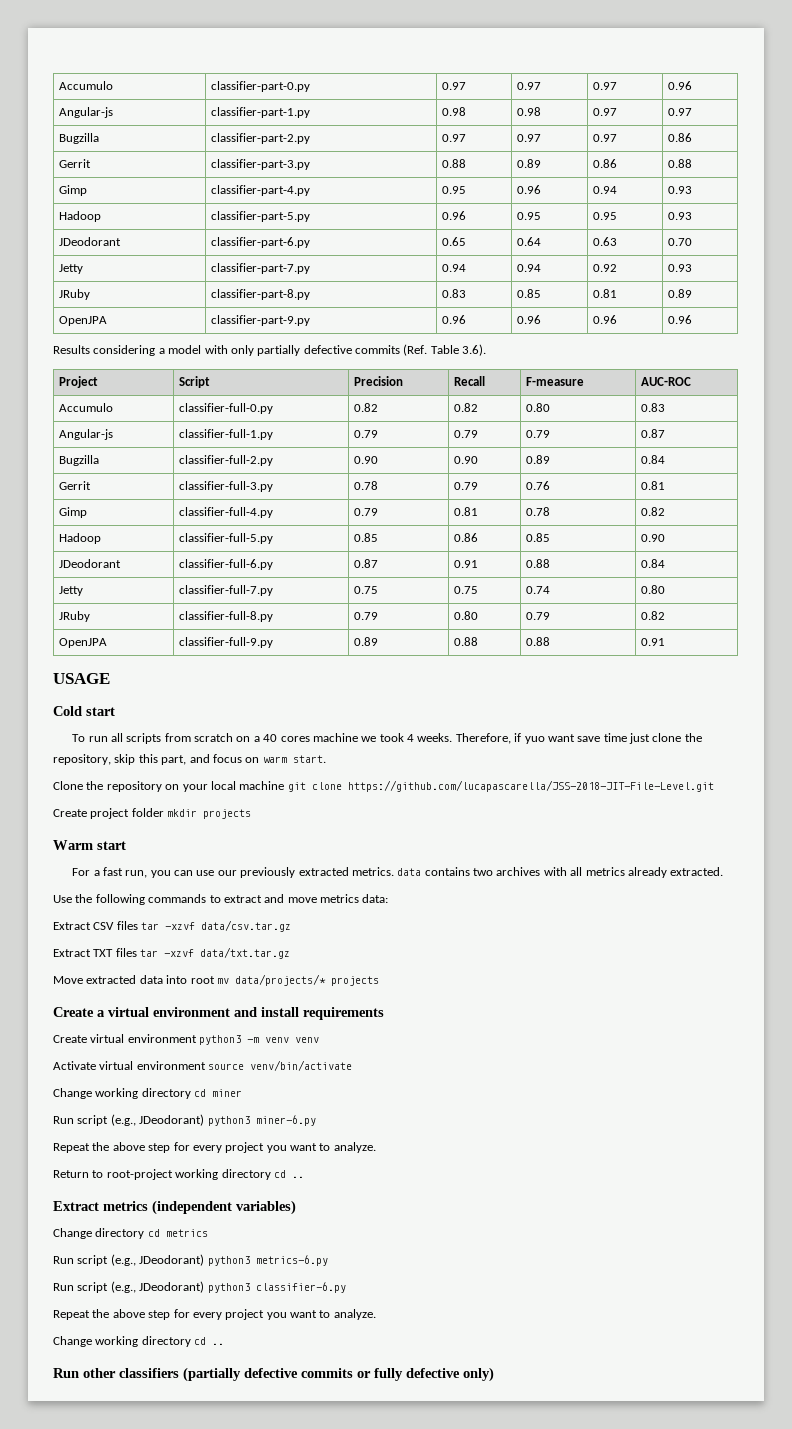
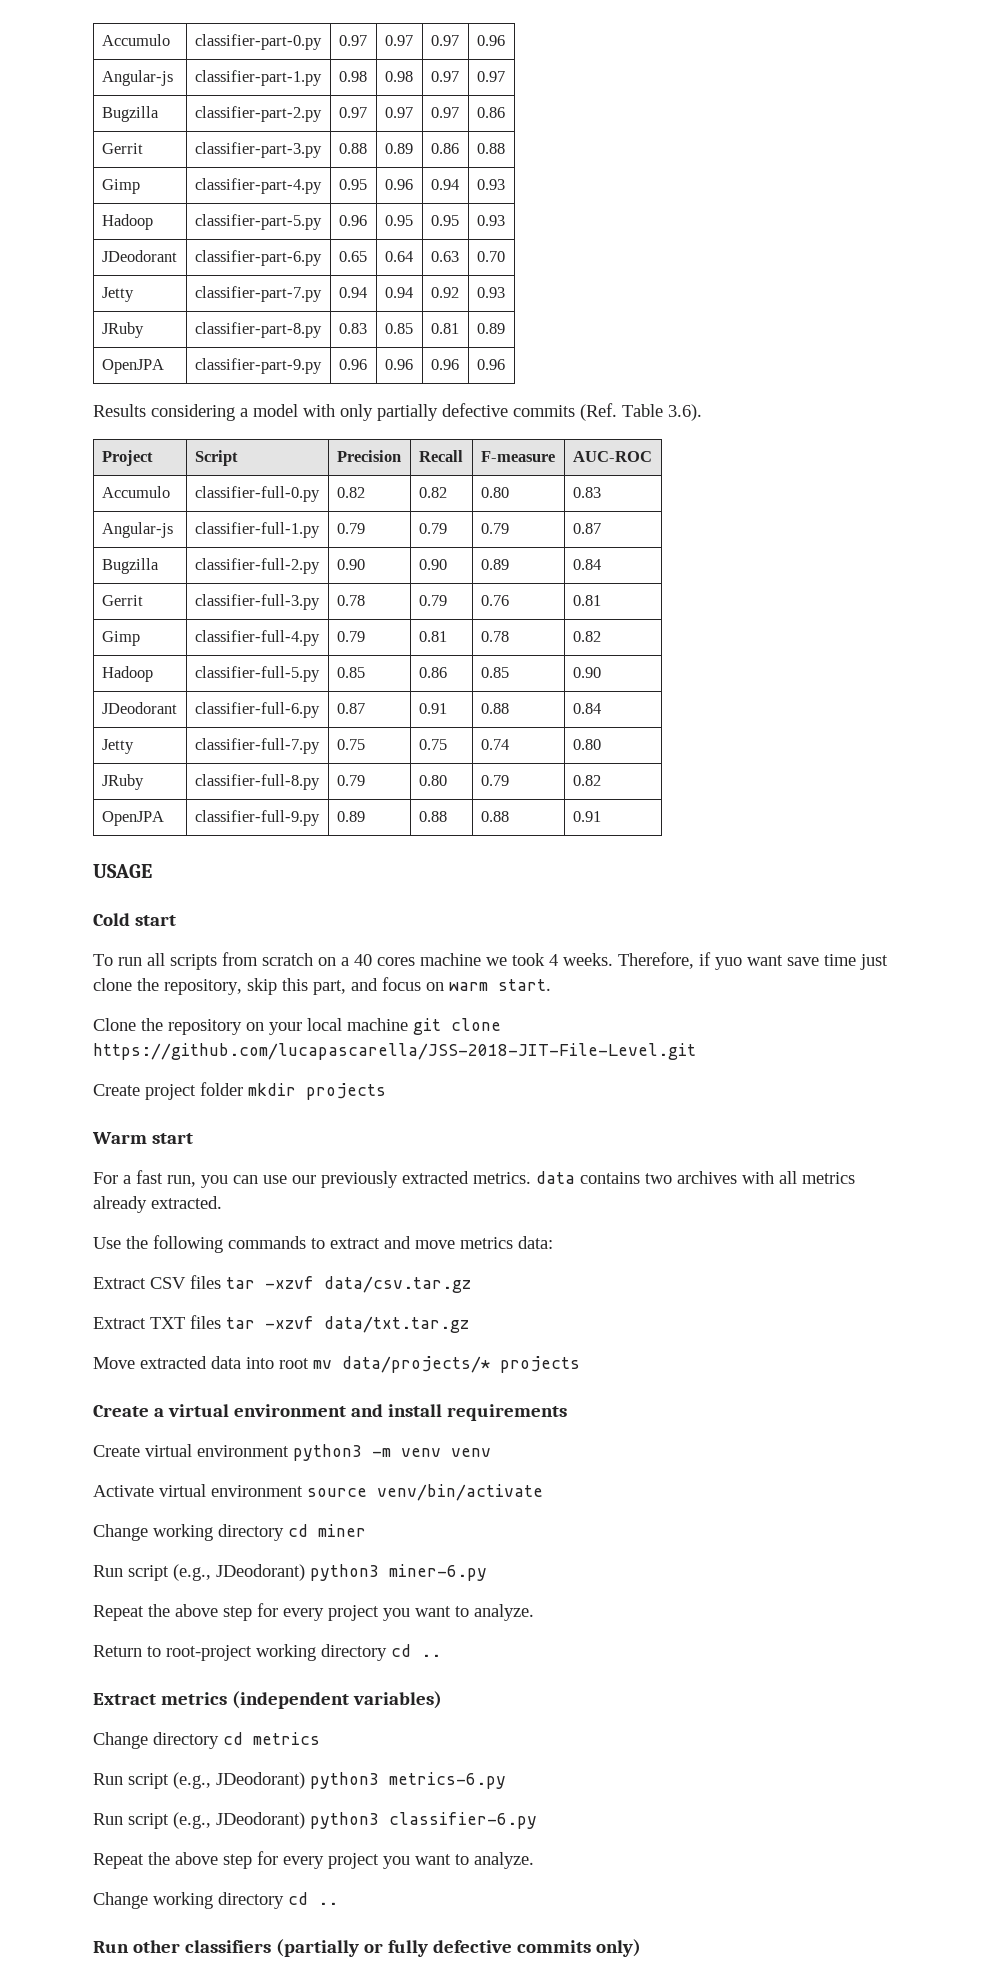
[244,1368,353,1378] defective commits -> (359, 1948) none
(460, 1373) none -> [516,1940,591,1953] commits

